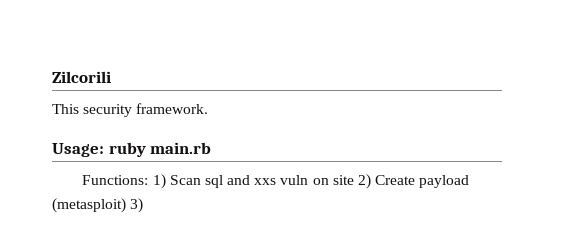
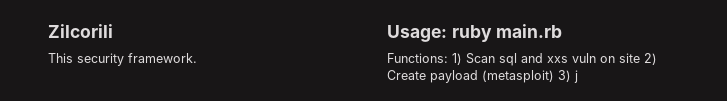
(144, 205) none -> [574,70,578,83] j

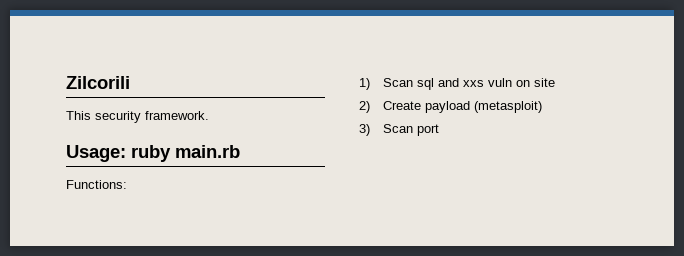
(448, 58) none -> (127, 184) //
(640, 58) none -> (555, 82) //
[558,70,578,83] 3) j -> [359,124,439,136] // 3) Scan port

